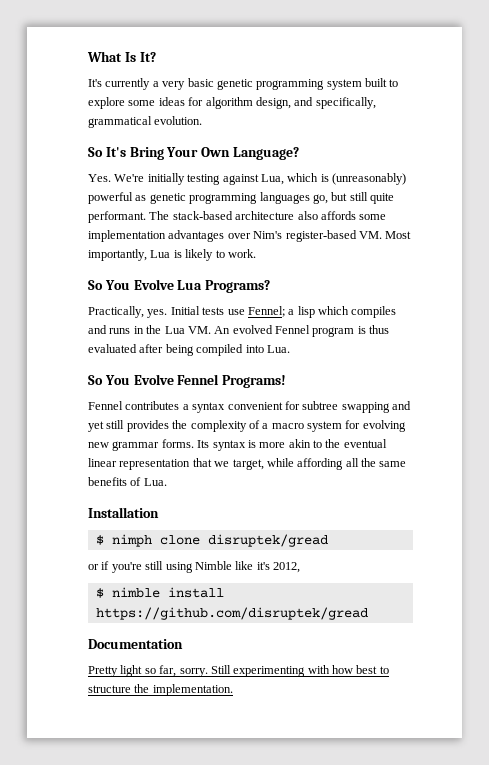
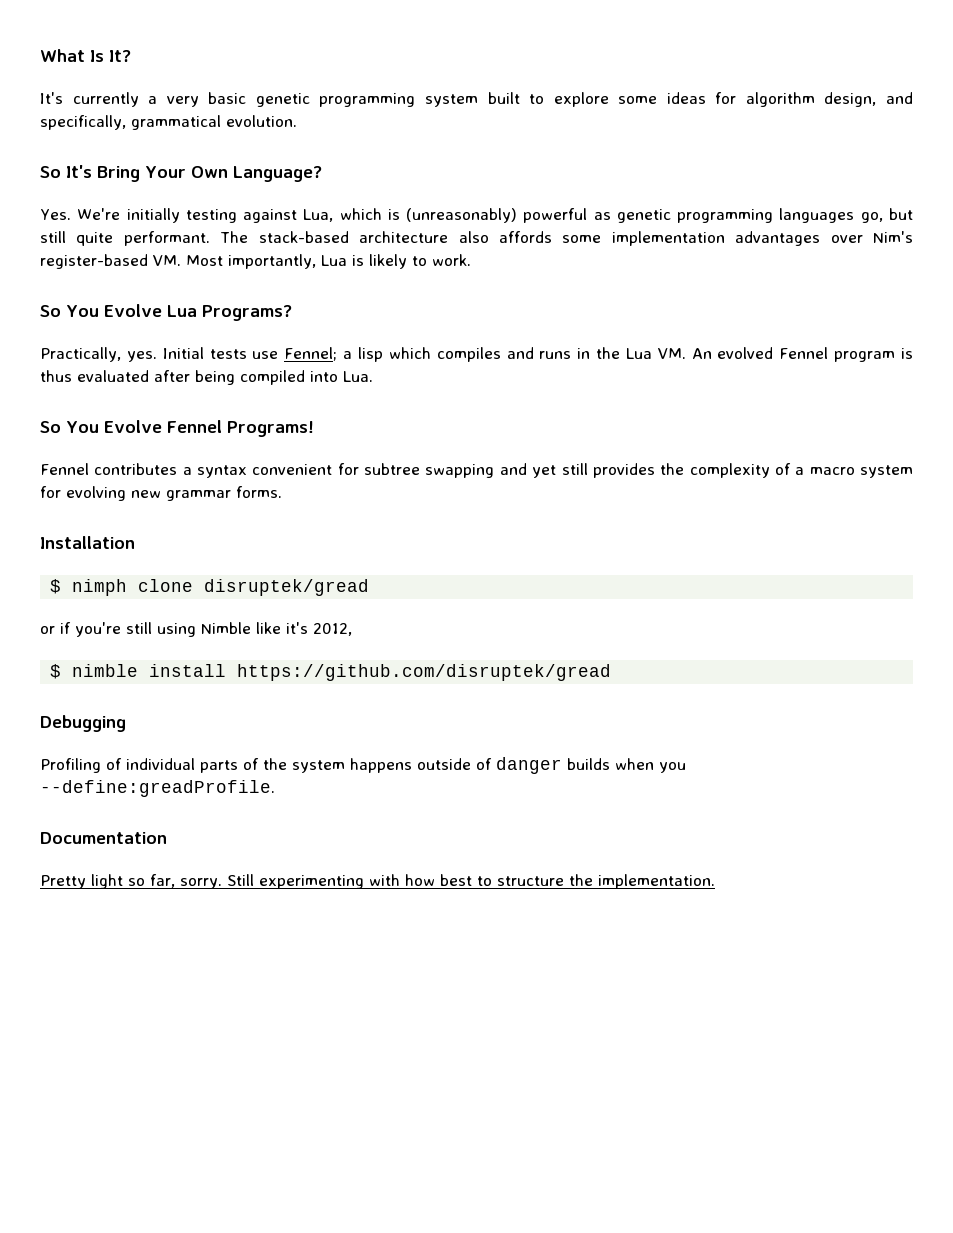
[197,439,387,451] [88,458,407,470] [88,477,167,486] Its syntax is more akin to the eventual linear representation that we target, while affording all the same benefits of Lua. -> (282, 492) none
(368, 613) none -> [40,715,126,732] [40,757,686,774] [40,780,275,797] // Debugging // Profiling of individual parts of the system happens outside of danger builds when you --define:greadProfile.

